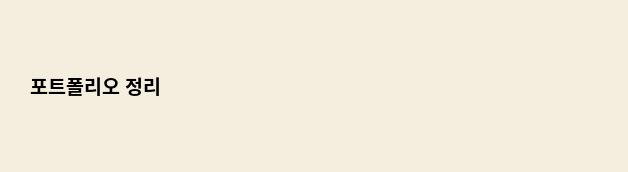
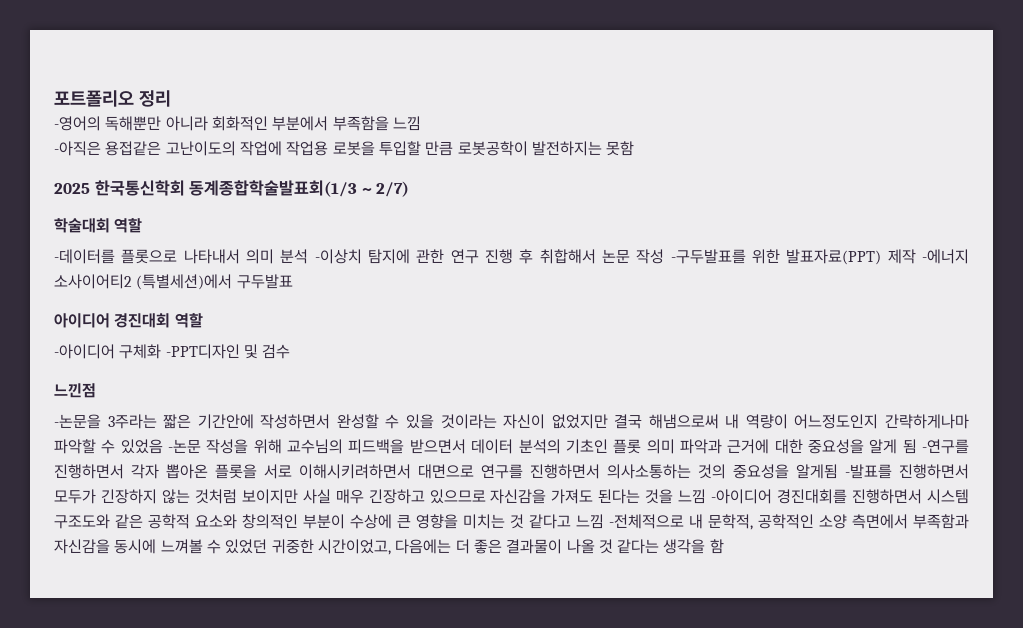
(162, 86) none -> [54,116,421,131] [54,141,635,156] [54,180,410,197] [54,218,143,233] [54,249,970,265] [54,274,293,290] [54,313,203,328] [54,344,291,359] [54,383,96,398] [54,414,969,429] [54,439,970,454] [54,464,969,479] [54,489,970,504] [54,514,969,530] [54,539,724,555] // -영어의 독해뿐만 아니라 회화적인 부분에서 부족함을 느낌 // -아직은 용접같은 고난이도의 작업에 작업용 로봇을 투입할 만큼 로봇공학이 발전하지는 못함 // 2025 한국통신학회 동계종합학술발표회(1/3 ~ 2/7) // 학술대회 역할 // -데이터를 플롯으로 나타내서 의미 분석 -이상치 탐지에 관한 연구 진행 후 취합해서 논문 작성 -구두발표를 위한 발표자료(PPT) 제작 -에너지 소사이어티2 (특별세션)에서 구두발표 // 아이디어 경진대회 역할 // -아이디어 구체화 -PPT디자인 및 검수 // 느낀점 // -논문을 3주라는 짧은 기간안에 작성하면서 완성할 수 있을 것이라는 자신이 없었지만 결국 해냄으로써 내 역량이 어느정도인지 간략하게나마 파악할 수 있었음 -논문 작성을 위해 교수님의 피드백을 받으면서 데이터 분석의 기초인 플롯 의미 파악과 근거에 대한 중요성을 알게 됨 -연구를 진행하면서 각자 뽑아온 플롯을 서로 이해시키려하면서 대면으로 연구를 진행하면서 의사소통하는 것의 중요성을 알게됨 -발표를 진행하면서 모두가 긴장하지 않는 것처럼 보이지만 사실 매우 긴장하고 있으므로 자신감을 가져도 된다는 것을 느낌 -아이디어 경진대회를 진행하면서 시스템 구조도와 같은 공학적 요소와 창의적인 부분이 수상에 큰 영향을 미치는 것 같다고 느낌 -전체적으로 내 문학적, 공학적인 소양 측면에서 부족함과 자신감을 동시에 느껴볼 수 있었던 귀중한 시간이었고, 다음에는 더 좋은 결과물이 나올 것 같다는 생각을 함

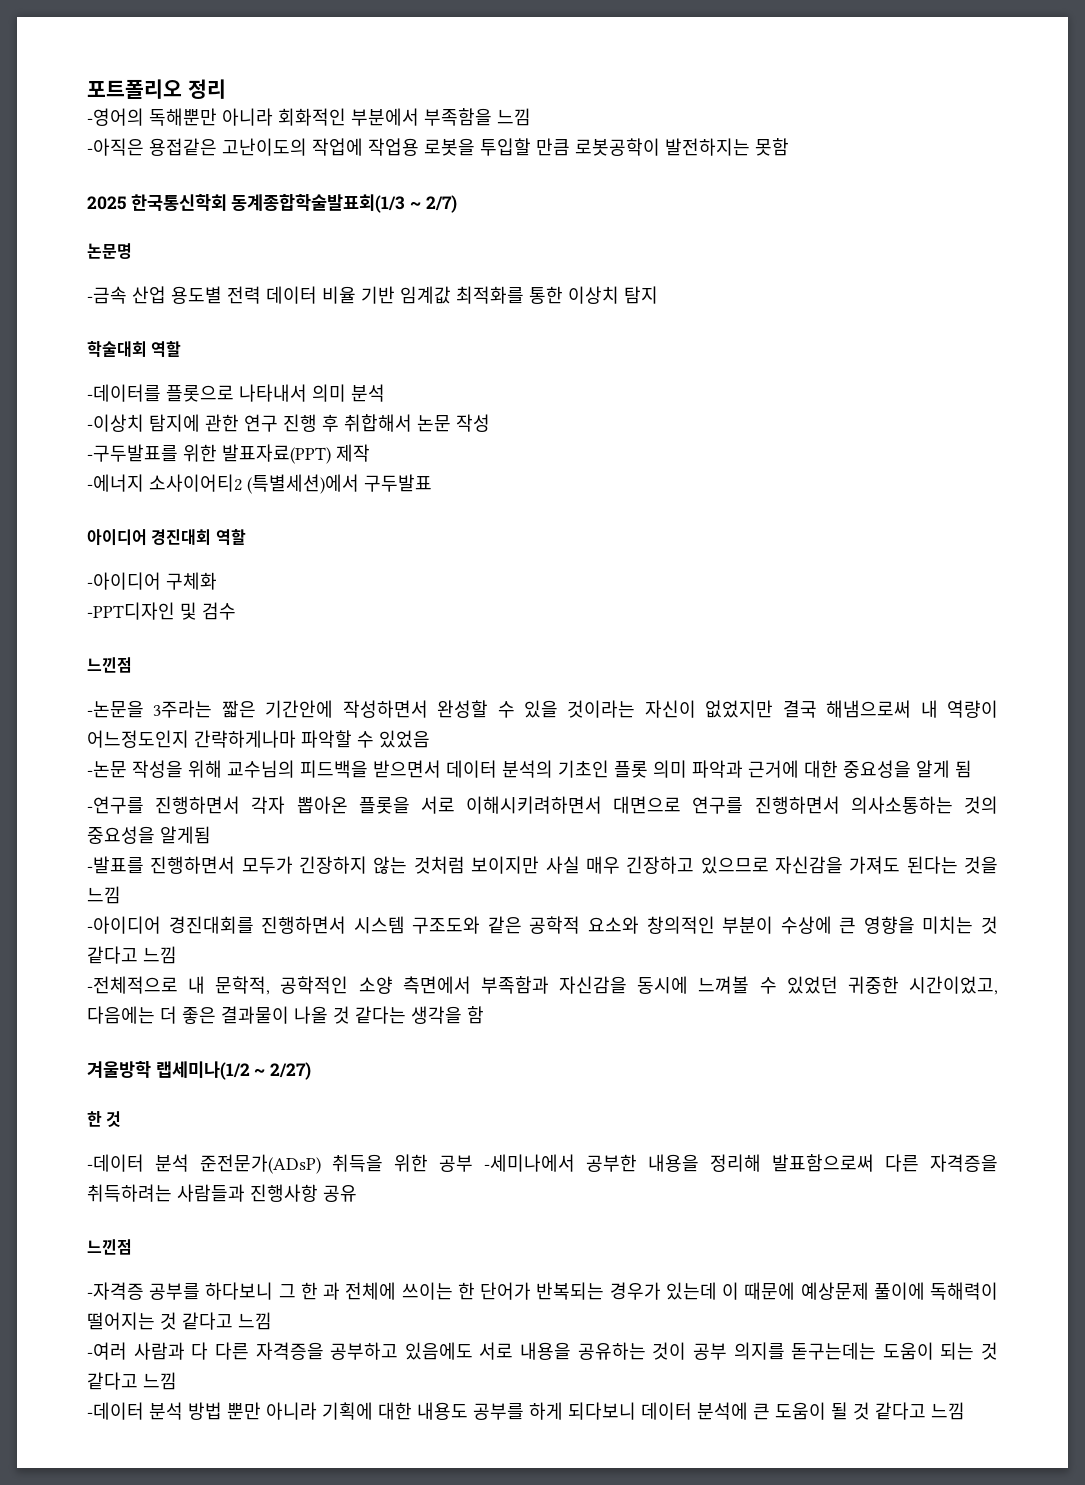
(410, 189) none -> [87,243,132,259] [87,286,658,304] // 논문명 // -금속 산업 용도별 전력 데이터 비율 기반 임계값 최적화를 통한 이상치 탐지
(309, 256) none -> (385, 393) //
(665, 256) none -> (490, 423) //
(916, 256) none -> (370, 453) //
(162, 351) none -> (217, 581) //
(163, 446) none -> (430, 739) //
(917, 446) none -> (972, 769) //
(838, 471) none -> (211, 835) //
(707, 496) none -> (121, 895) //
(604, 521) none -> (177, 955) //
(724, 546) none -> [87,1061,312,1080] [87,1111,122,1127] [87,1154,998,1174] [87,1184,357,1202] [87,1239,132,1255] [87,1282,999,1300] [87,1312,272,1330] [87,1342,998,1360] [87,1372,177,1390] [87,1402,965,1420] // 겨울방학 랩세미나(1/2 ~ 2/27) // 한 것 // -데이터 분석 준전문가(ADsP) 취득을 위한 공부 -세미나에서 공부한 내용을 정리해 발표함으로써 다른 자격증을 취득하려는 사람들과 진행사항 공유 // 느낀점 // -자격증 공부를 하다보니 그 한 과 전체에 쓰이는 한 단어가 반복되는 경우가 있는데 이 때문에 예상문제 풀이에 독해력이 떨어지는 것 같다고 느낌 // -여러 사람과 다 다른 자격증을 공부하고 있음에도 서로 내용을 공유하는 것이 공부 의지를 돋구는데는 도움이 되는 것 같다고 느낌 // -데이터 분석 방법 뿐만 아니라 기획에 대한 내용도 공부를 하게 되다보니 데이터 분석에 큰 도움이 될 것 같다고 느낌

